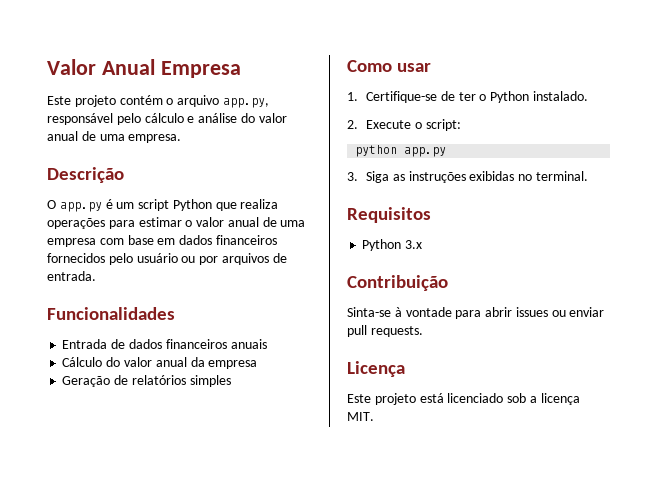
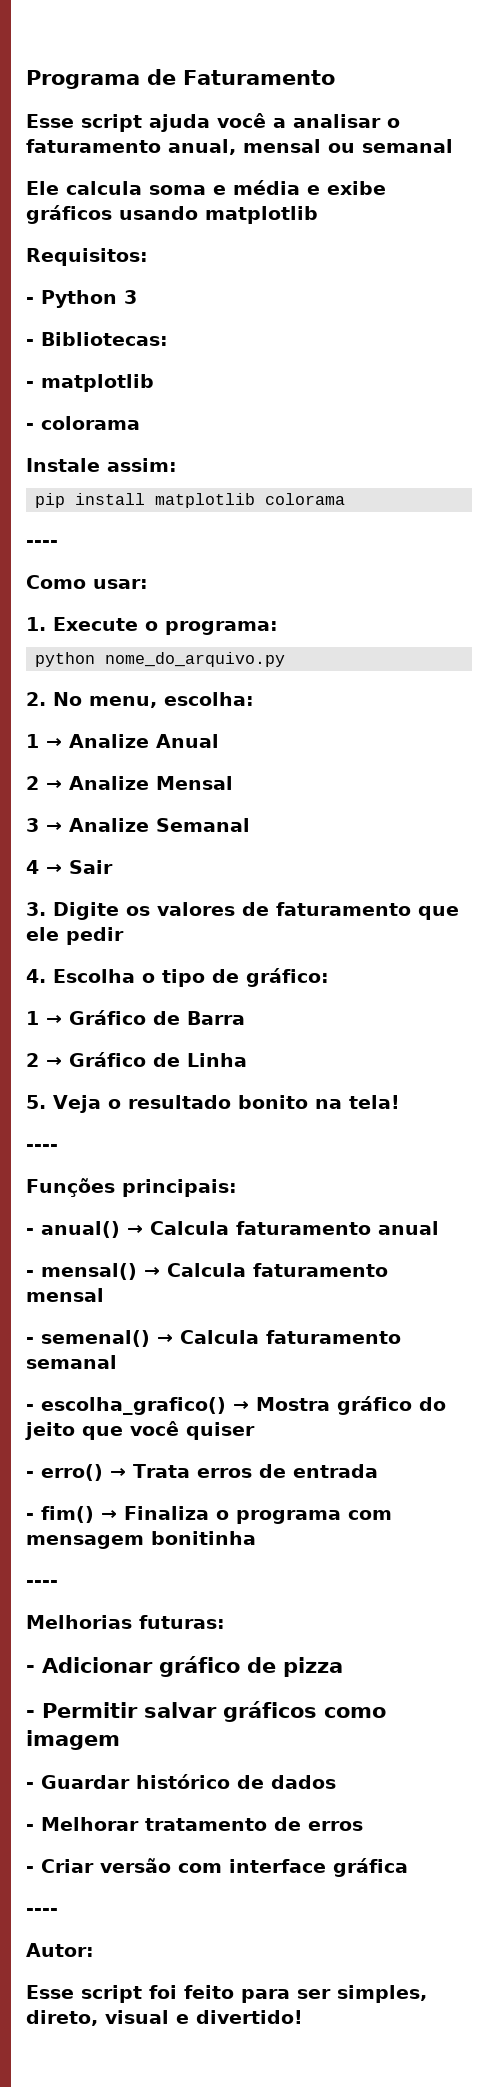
[47,59,241,78] [47,95,269,108] [47,113,287,125] [47,131,182,143] [47,167,124,183] [47,199,279,212] [47,217,306,229] [47,235,277,247] [47,253,287,265] [47,271,96,281] [47,307,175,320] [62,339,267,349] [62,357,258,369] [62,375,231,387] [347,60,432,72] [347,91,588,103] [347,119,461,131] [355,145,447,157] [347,171,588,183] [347,207,431,223] [362,239,423,251] [347,275,448,291] [347,307,605,319] [347,325,423,337] [347,361,405,377] [347,393,580,405] [347,412,374,421] Valor Anual Empresa // Este projeto contém o arquivo app.py, responsável pelo cálculo e análise do valor anual de uma empresa. // Descrição // O app.py é um script Python que realiza operações para estimar o valor anual de uma empresa com base em dados financeiros fornecidos pelo usuário ou por arquivos de entrada. // Funcionalidades // Entrada de dados financeiros anuais // Cálculo do valor anual da empresa // Geração de relatórios simples // Como usar // 1. Certifique-se de ter o Python instalado. // 2. Execute o script: // python app.py // 3. Siga as instruções exibidas no terminal. // Requisitos // Python 3.x // Contribuição // Sinta-se à vontade para abrir issues ou enviar pull requests. // Licença // Este projeto está licenciado sob a licença MIT. -> [26,69,335,89] [26,113,400,132] [26,139,453,155] [26,180,386,195] [26,205,318,224] [26,248,148,266] [26,290,137,308] [26,332,168,346] [26,374,154,392] [26,416,140,430] [26,458,177,472] [35,493,345,508] [26,540,58,547] [26,575,148,589] [26,617,278,635] [35,652,285,667] [26,692,254,708] [26,734,219,748] [26,776,233,790] [26,818,250,832] [26,860,113,874] [26,902,459,920] [26,927,124,945] [26,968,329,987] [26,1010,245,1025] [26,1052,247,1067] [26,1095,400,1113] [26,1144,58,1151] [26,1178,237,1197] [26,1221,439,1238] [26,1263,388,1280] [26,1288,104,1302] [26,1330,401,1347] [26,1355,117,1369] [26,1396,446,1415] [25,1421,255,1440] [26,1464,378,1481] [26,1506,392,1524] [26,1531,256,1549] [26,1580,58,1587] [26,1615,225,1629] [26,1656,343,1677] [26,1701,386,1722] [26,1730,120,1750] [26,1774,336,1789] [26,1817,363,1831] [26,1858,408,1877] [26,1908,58,1915] [26,1943,94,1957] [26,1985,427,2003] [26,2010,303,2026] Programa de Faturamento // Esse script ajuda você a analisar o faturamento anual, mensal ou semanal // Ele calcula soma e média e exibe gráficos usando matplotlib // Requisitos: // - Python 3 // - Bibliotecas: // - matplotlib // - colorama // Instale assim: // pip install matplotlib colorama // ---- // Como usar: // 1. Execute o programa: // python nome_do_arquivo.py // 2. No menu, escolha: // 1 → Analize Anual // 2 → Analize Mensal // 3 → Analize Semanal // 4 → Sair // 3. Digite os valores de faturamento que ele pedir // 4. Escolha o tipo de gráfico: // 1 → Gráfico de Barra // 2 → Gráfico de Linha // 5. Veja o resultado bonito na tela! // ---- // Funções principais: // - anual() → Calcula faturamento anual // - mensal() → Calcula faturamento mensal // - semenal() → Calcula faturamento semanal // - escolha_grafico() → Mostra gráfico do jeito que você quiser // - erro() → Trata erros de entrada // - fim() → Finaliza o programa com mensagem bonitinha // ---- // Melhorias futuras: // - Adicionar gráfico de pizza // - Permitir salvar gráficos como imagem // - Guardar histórico de dados // - Melhorar tratamento de erros // - Criar versão com interface gráfica // ---- // Autor: // Esse script foi feito para ser simples, direto, visual e divertido!

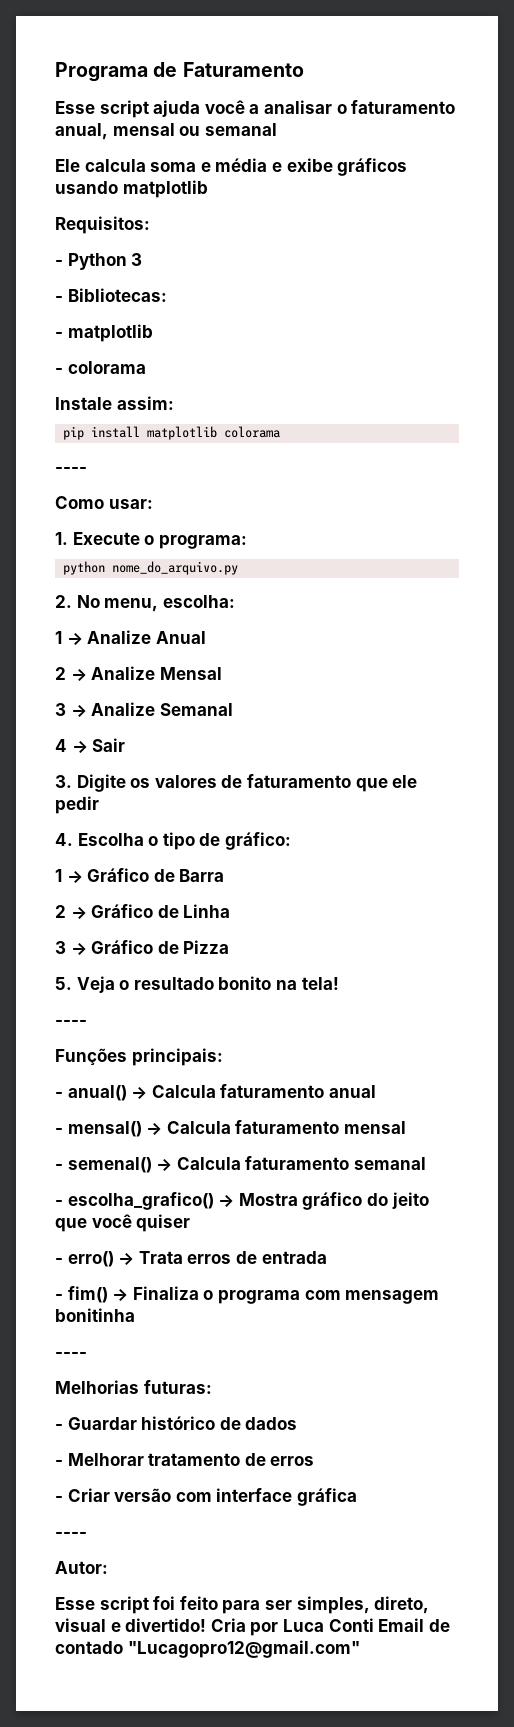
(247, 1060) none -> [55,940,230,956] // 3 → Gráfico de Pizza
[26,1656,343,1677] [26,1701,386,1722] [26,1730,120,1750] // - Adicionar gráfico de pizza // - Permitir salvar gráficos como imagem -> (212, 1387) none
(303, 2017) none -> [210,1618,450,1636] [55,1640,360,1658] Cria por Luca Conti Email de contado "Lucagopro12@gmail.com"

